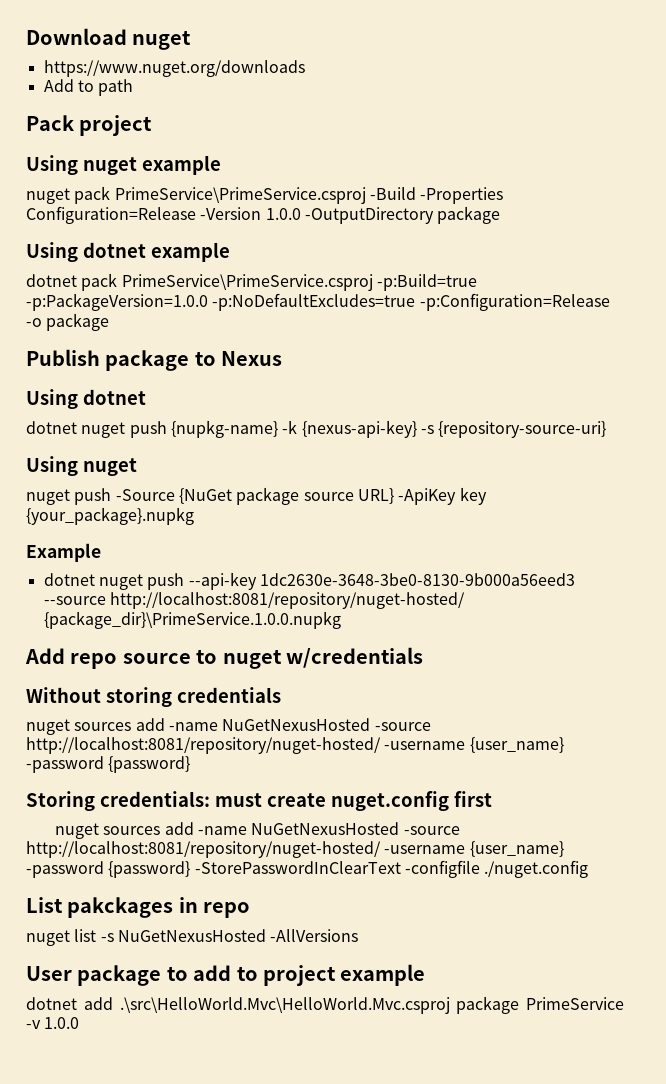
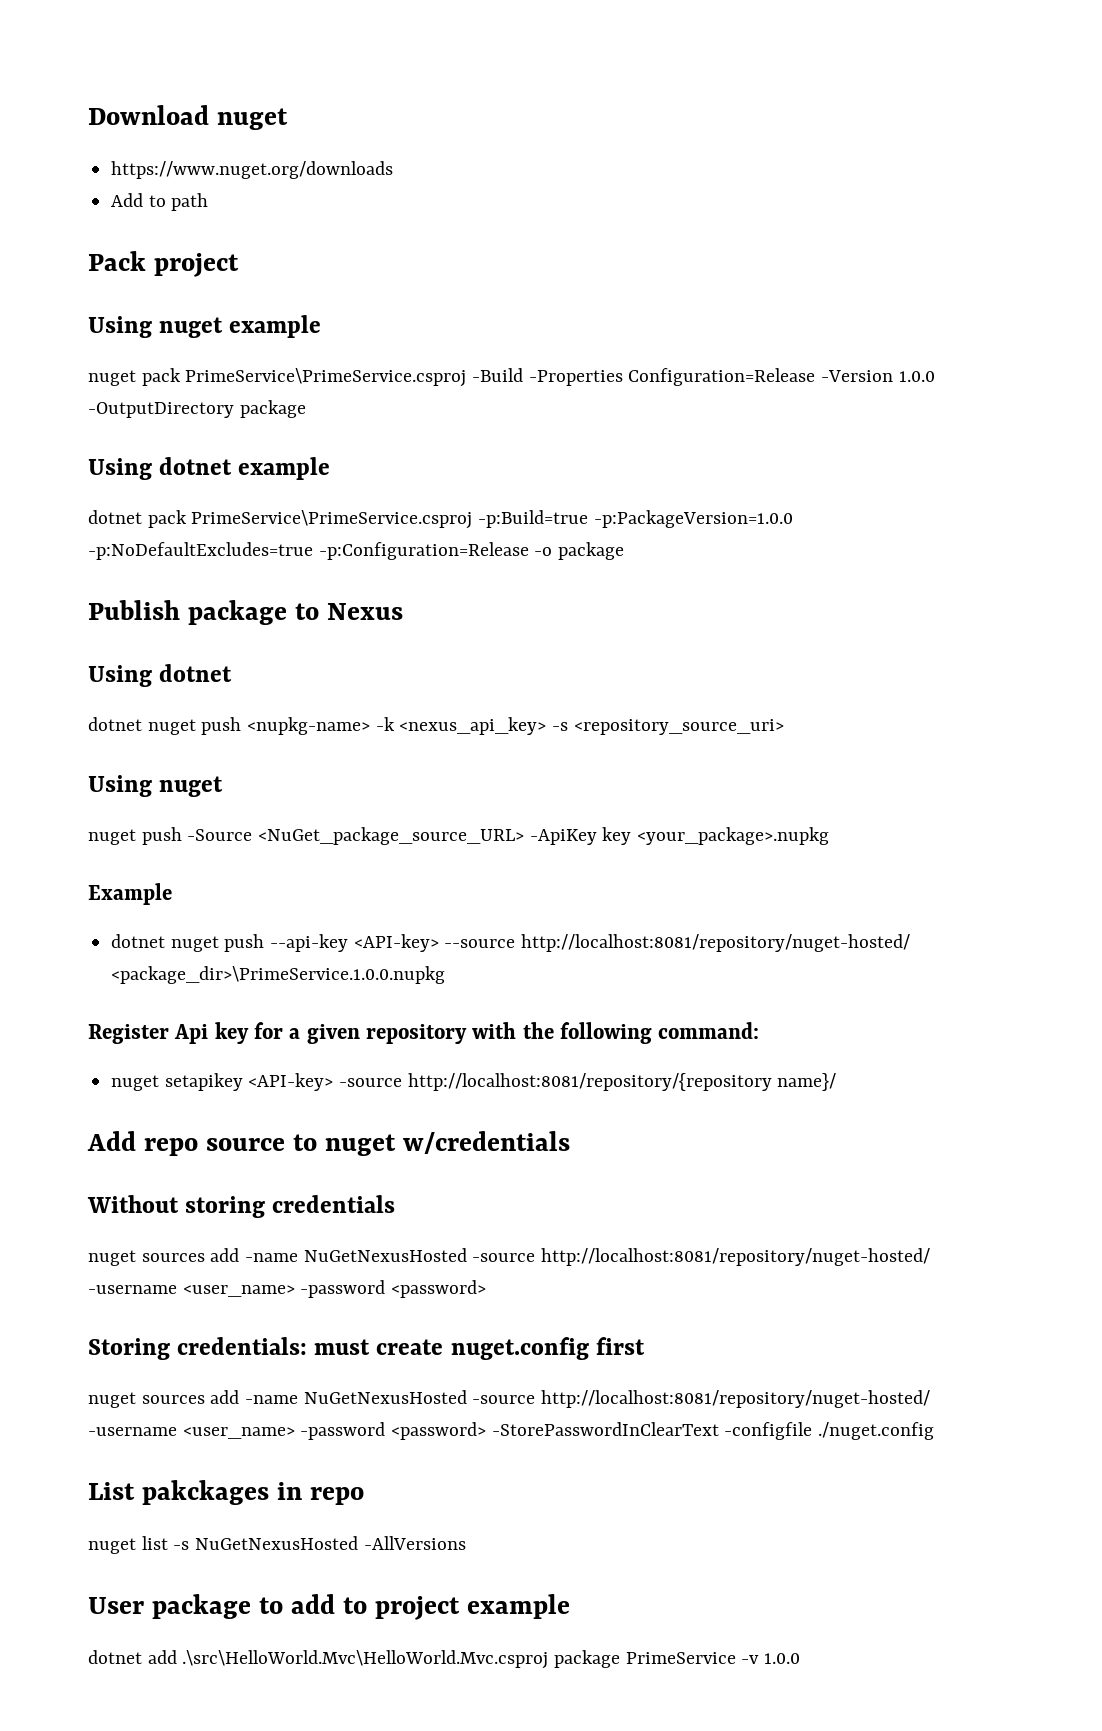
[170,420,607,438] {nupkg-name} -k {nexus-api-key} -s {repository-source-uri} -> [247,717,784,735] <nupkg-name> -k <nexus_api_key> -s <repository_source_uri>
[178,487,394,505] {NuGet package source URL} -> [258,827,525,845] <NuGet_package_source_URL>
[26,507,194,525] {your_package}.nupkg -> [637,827,830,845] <your_package>.nupkg
[259,573,575,586] 1dc2630e-3648-3be0-8130-9b000a56eed3 -> [353,934,439,952] <API-key>
[43,611,341,629] {package_dir}\PrimeService.1.0.0.nupkg -> [111,966,446,984] [88,1022,760,1044] [111,1073,837,1091] <package_dir>\PrimeService.1.0.0.nupkg // Register Api key for a given repository with the following command: // nuget setapikey <API-key> -source http://localhost:8081/repository/{repository name}/
[469,737,564,753] [26,756,191,773] {user_name} -password {password} -> [182,1280,487,1298] <user_name> -password <password>
[469,841,564,857] [26,861,191,878] {user_name} -password {password} -> [182,1422,487,1440] <user_name> -password <password>

